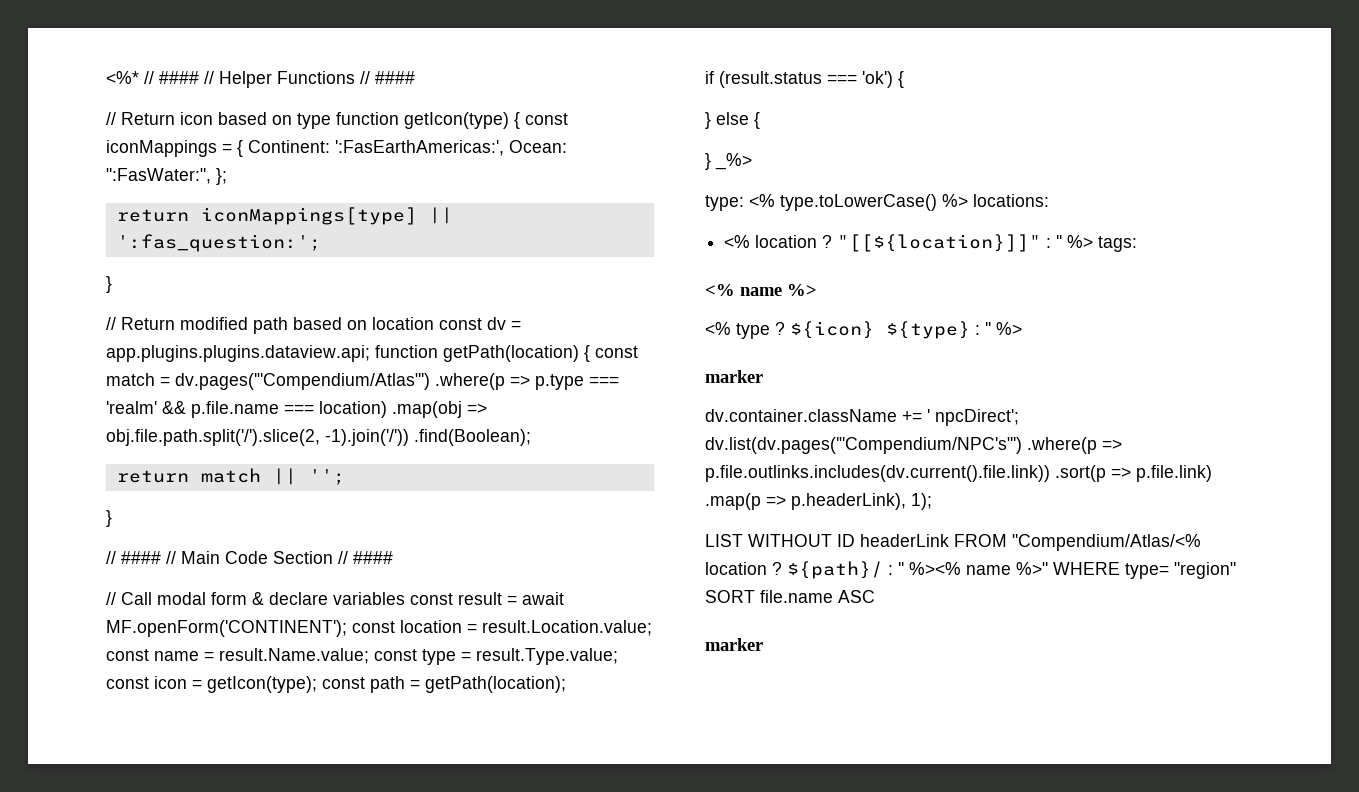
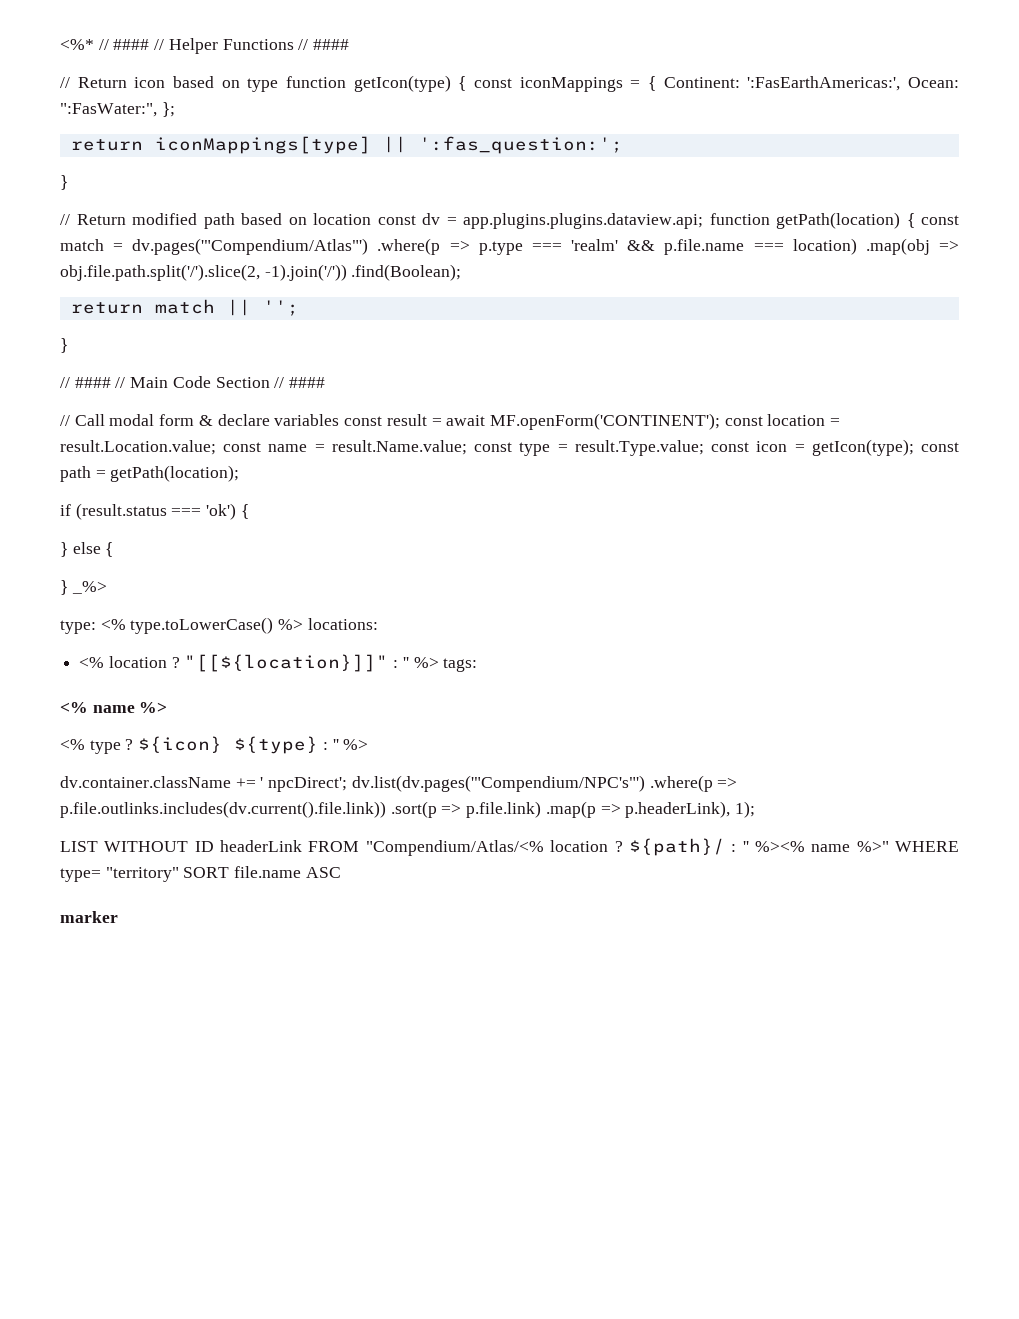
[705,370,763,383] // marker -> (369, 744) none
[1174,562,1236,579] "region" -> [105,867,179,882] "territory"

